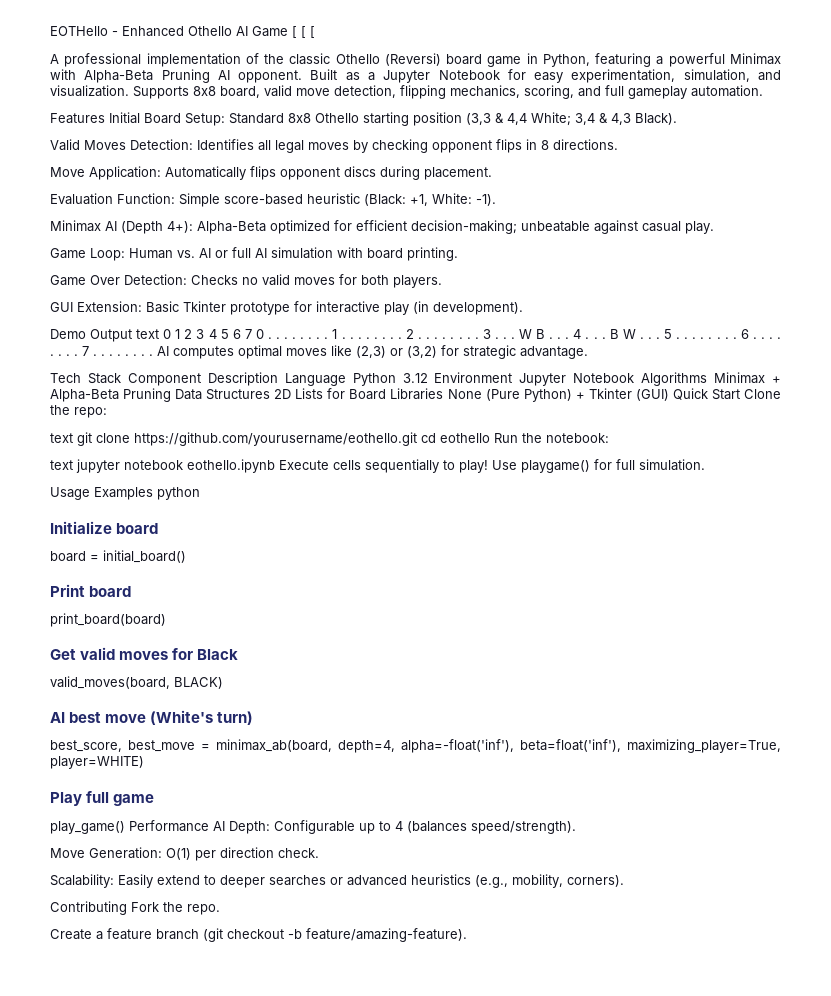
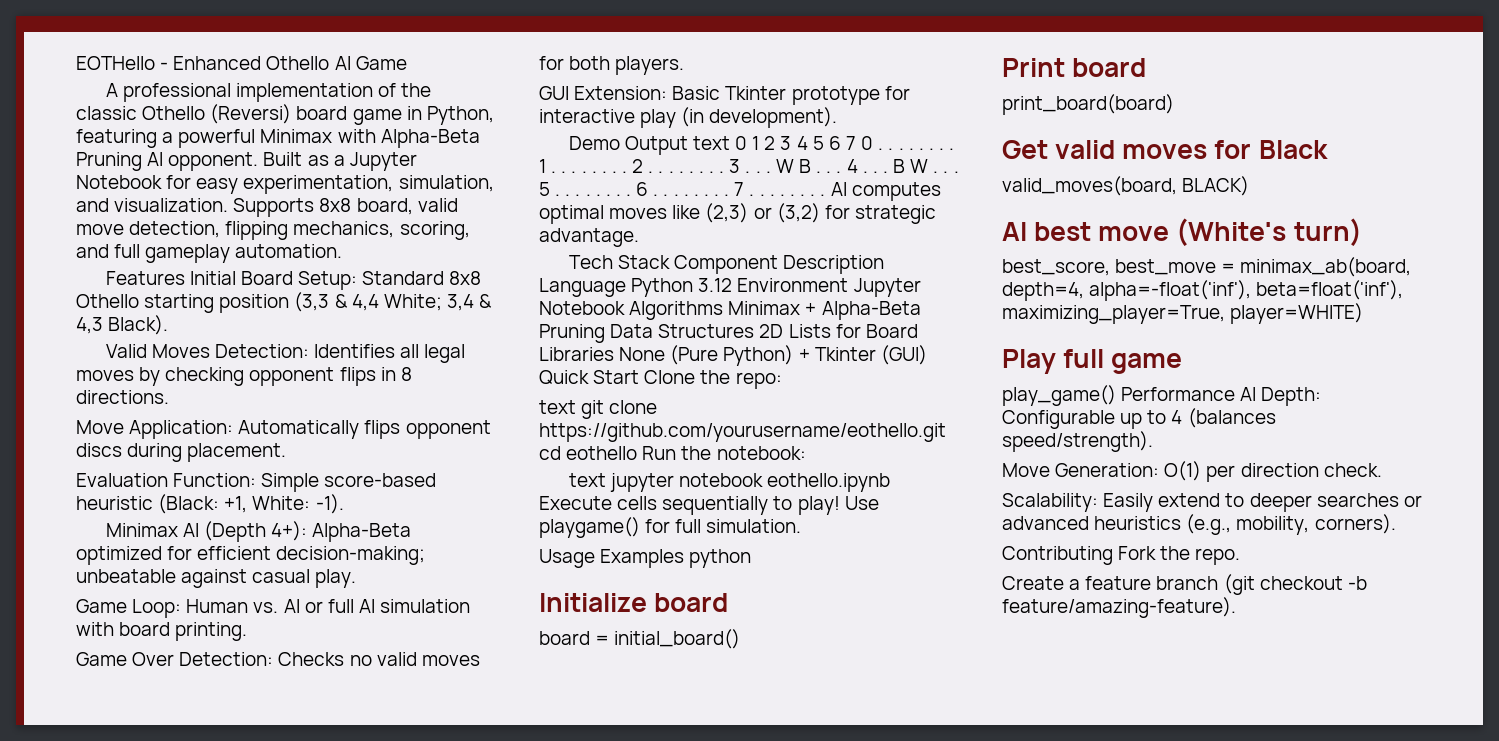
[292,26,315,38] [ [ [ -> (407, 63) none

